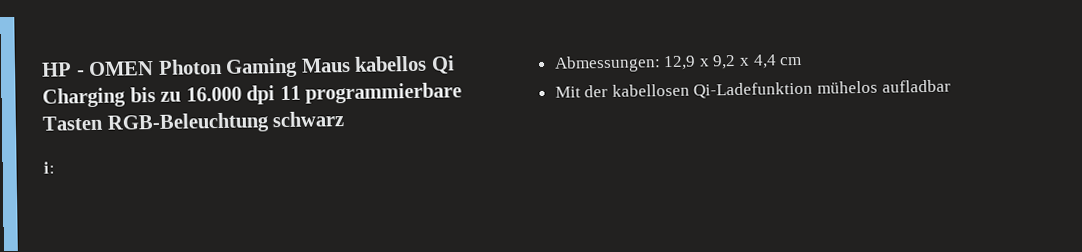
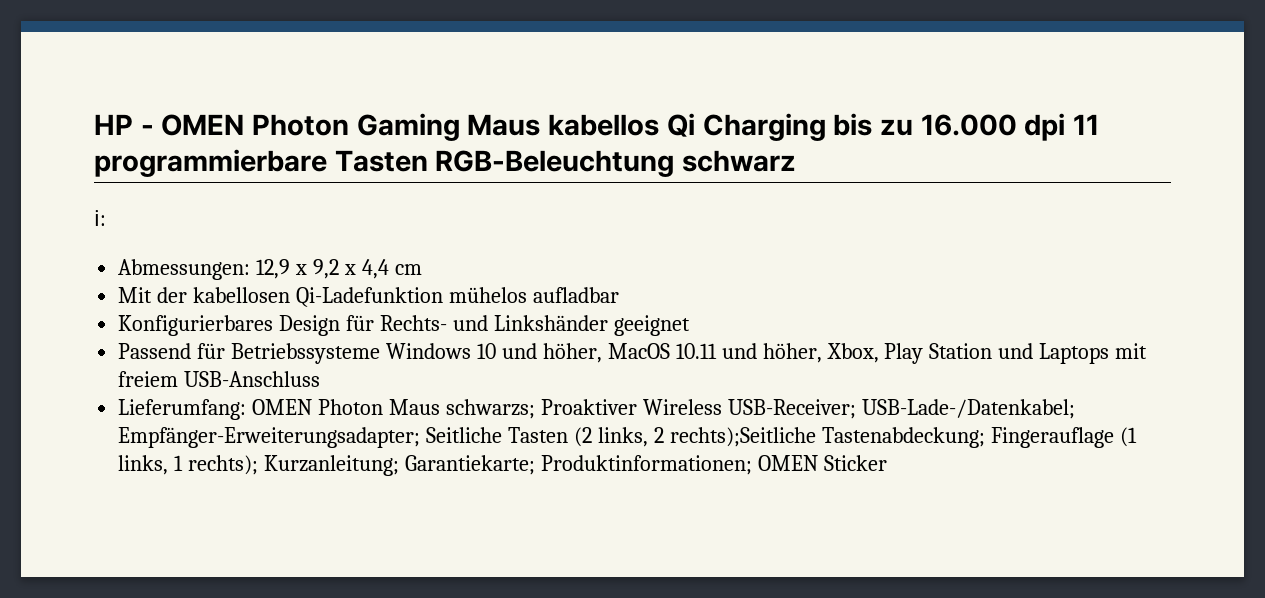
(951, 86) none -> [118,315,690,336] [118,343,1148,364] [118,371,321,387] [118,399,1075,420] [118,427,1137,448] [118,455,887,476] // Konfigurierbares Design für Rechts- und Linkshänder geeignet // Passend für Betriebssysteme Windows 10 und höher, MacOS 10.11 und höher, Xbox, Play Station und Laptops mit freiem USB-Anschluss // Lieferumfang: OMEN Photon Maus schwarzs; Proaktiver Wireless USB-Receiver; USB-Lade-/Datenkabel; Empfänger-Erweiterungsadapter; Seitliche Tasten (2 links, 2 rechts);Seitliche Tastenabdeckung; Fingerauflage (1 links, 1 rechts); Kurzanleitung; Garantiekarte; Produktinformationen; OMEN Sticker

